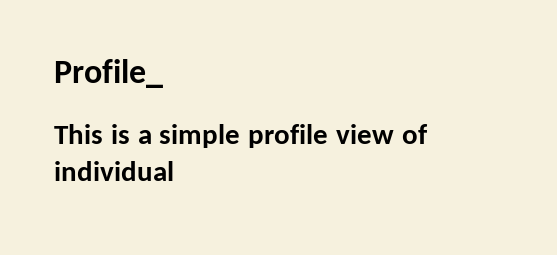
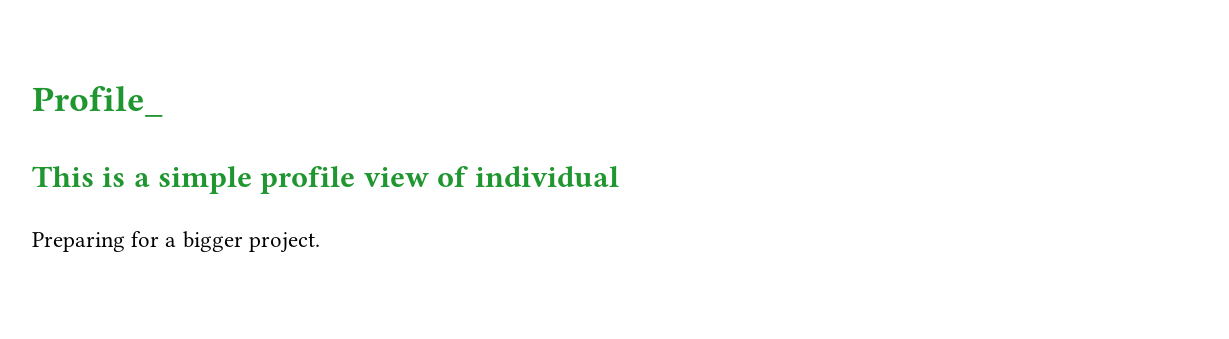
(174, 171) none -> [32,231,320,253] // Preparing for a bigger project.

